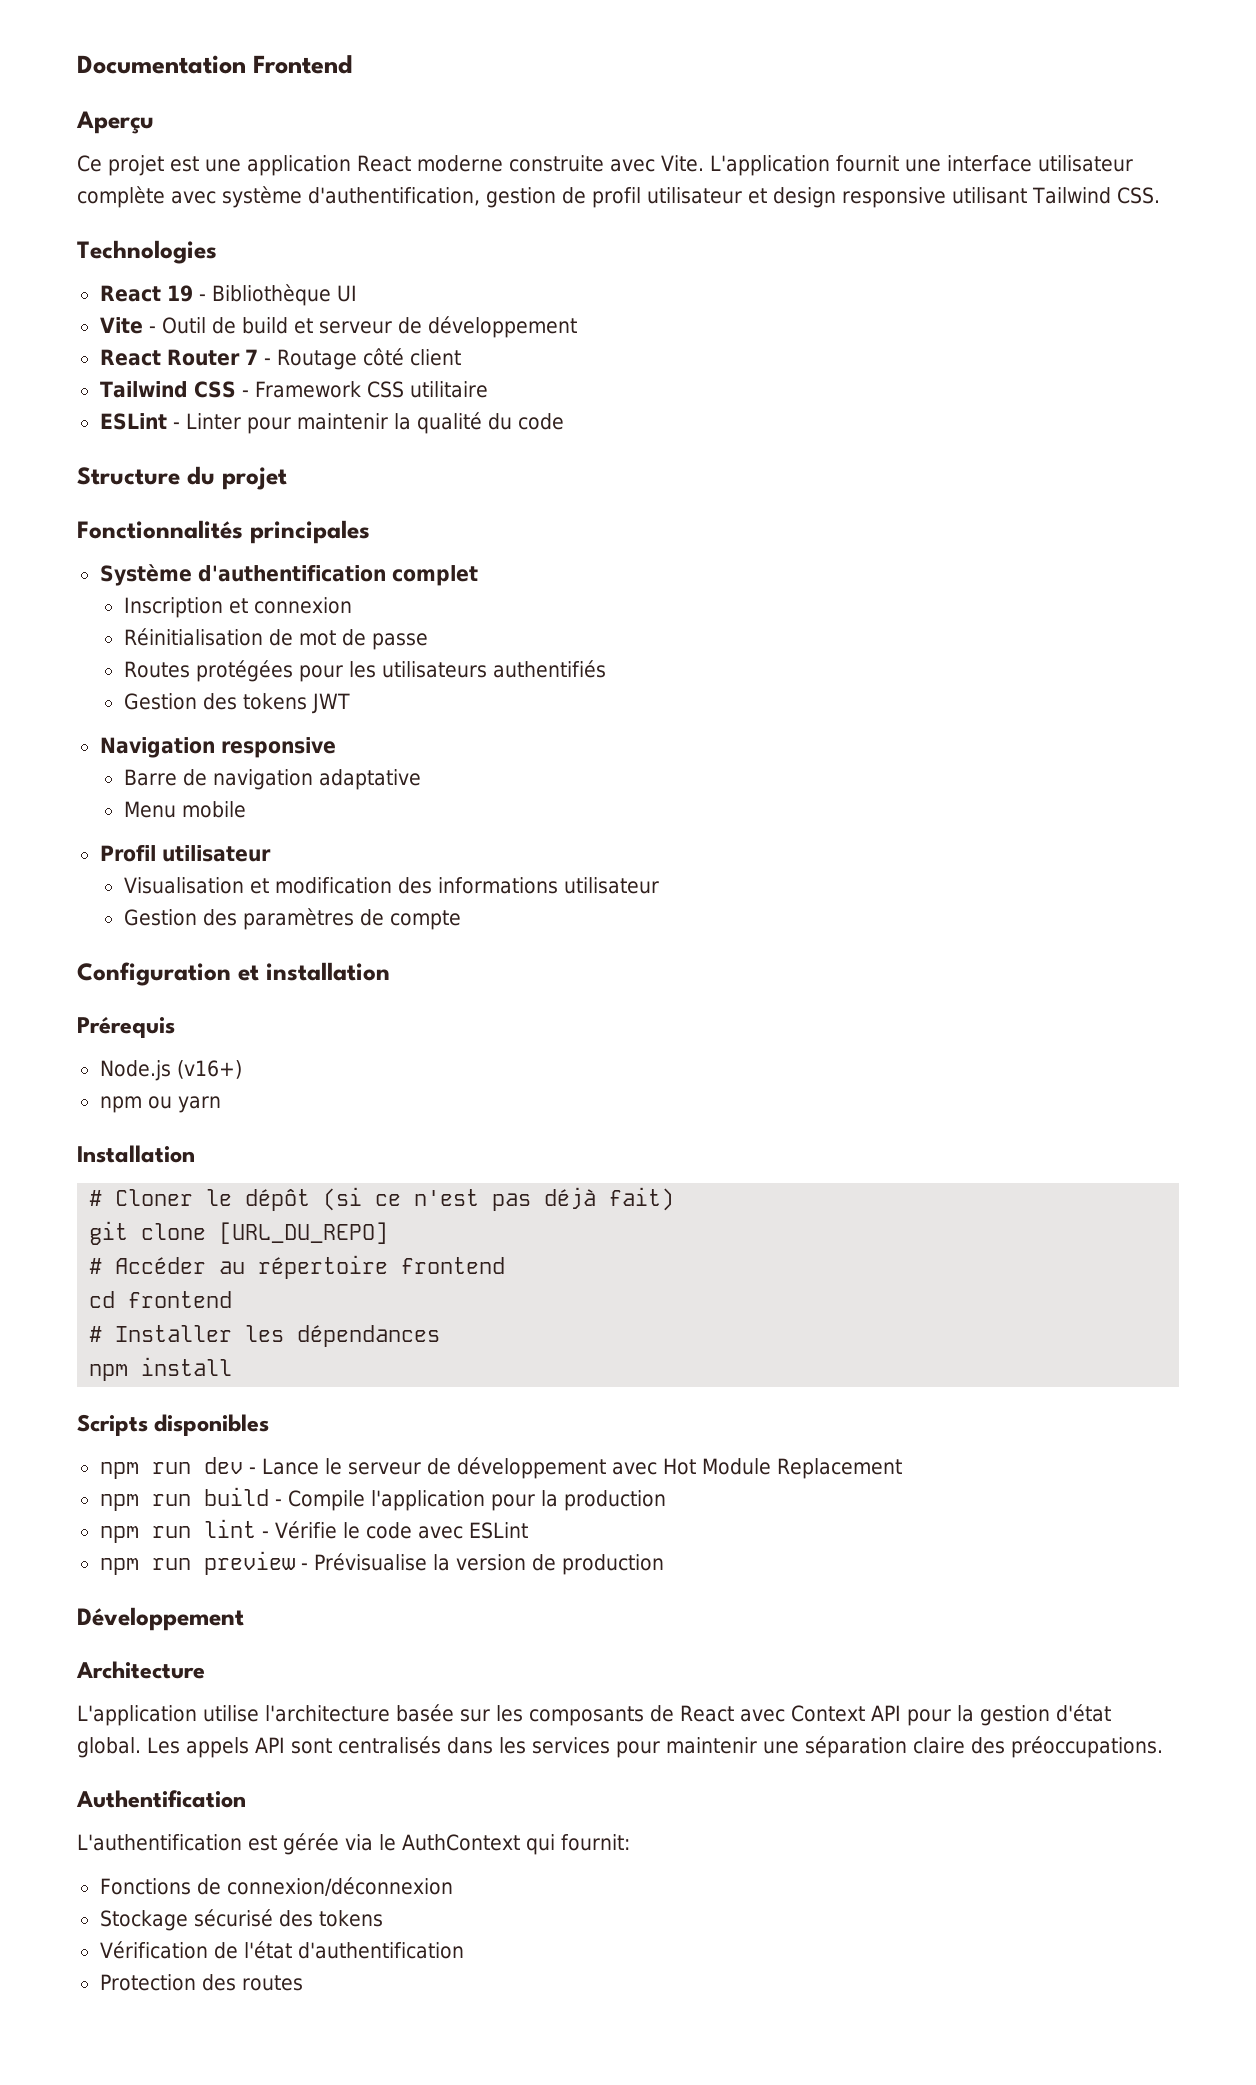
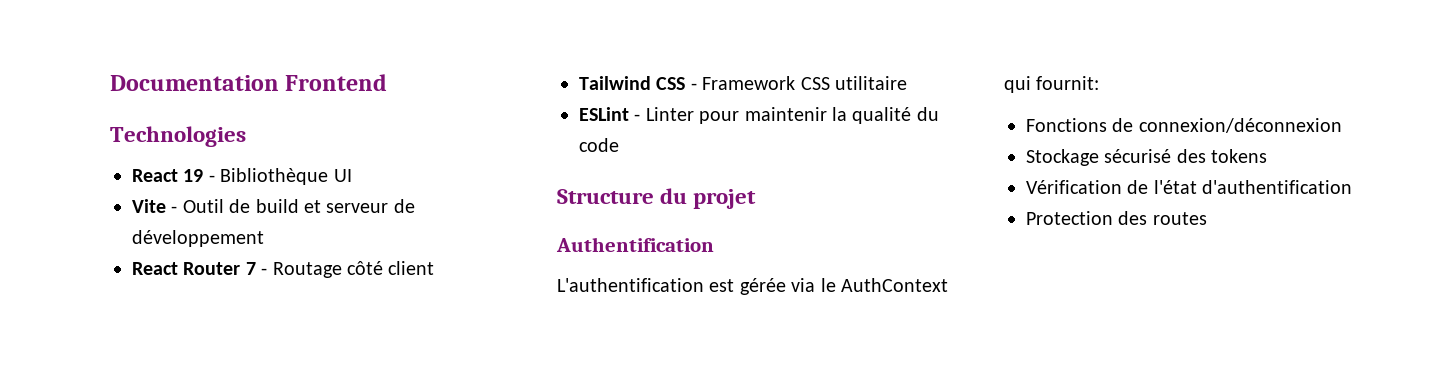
[76,111,154,134] [77,155,1133,176] [77,186,1160,208] // Aperçu // Ce projet est une application React moderne construite avec Vite. L'application fournit une interface utilisateur complète avec système d'authentification, gestion de profil utilisateur et design responsive utilisant Tailwind CSS. -> (388, 82) none
[77,520,370,544] [99,564,478,586] [123,597,352,618] [123,628,428,650] [123,660,606,682] [123,693,350,714] [99,737,336,758] [123,769,421,790] [123,801,246,818] [99,845,271,862] [123,877,659,894] [123,908,461,930] [77,962,390,986] [77,1016,175,1038] [99,1060,242,1081] [99,1096,221,1113] [77,1145,195,1163] [89,1187,675,1211] [89,1221,389,1245] [89,1255,506,1279] [89,1291,233,1308] [89,1325,441,1347] [89,1357,233,1381] [77,1414,270,1436] [99,1457,902,1479] [99,1487,666,1511] [99,1519,528,1543] [99,1551,664,1575] [77,1607,244,1631] [76,1661,205,1679] [77,1704,1111,1726] [77,1736,1163,1758] // Fonctionnalités principales // Système d'authentification complet // Inscription et connexion // Réinitialisation de mot de passe // Routes protégées pour les utilisateurs authentifiés // Gestion des tokens JWT // Navigation responsive // Barre de navigation adaptative // Menu mobile // Profil utilisateur // Visualisation et modification des informations utilisateur // Gestion des paramètres de compte // Configuration et installation // Prérequis // Node.js (v16+) // npm ou yarn // Installation // # Cloner le dépôt (si ce n'est pas déjà fait) // git clone [URL_DU_REPO] // # Accéder au répertoire frontend // cd frontend // # Installer les dépendances // npm install // Scripts disponibles // npm run dev - Lance le serveur de développement avec Hot Module Replacement // npm run build - Compile l'application pour la production // npm run lint - Vérifie le code avec ESLint // npm run preview - Prévisualise la version de production // Développement // Architecture // L'application utilise l'architecture basée sur les composants de React avec Context API pour la gestion d'état global. Les appels API sont centralisés dans les services pour maintenir une séparation claire des préoccupations. -> (757, 199) none

